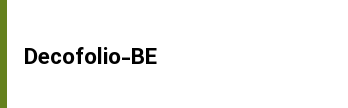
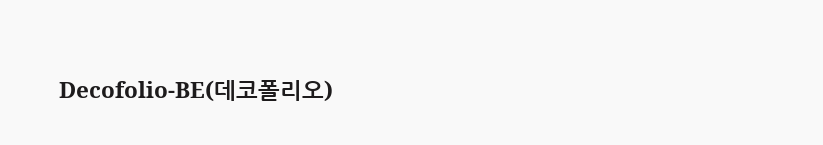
[24,47,157,64] Decofolio-BE -> [59,80,333,102] Decofolio-BE(데코폴리오)

